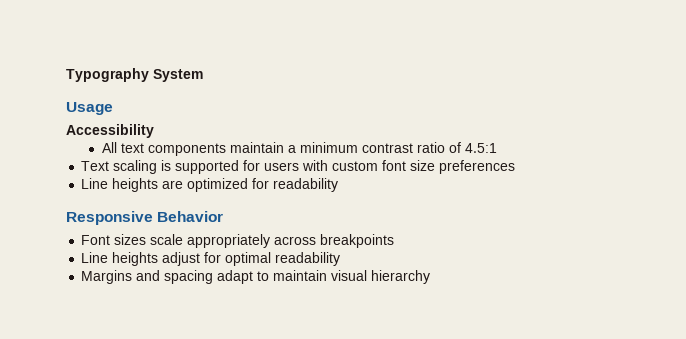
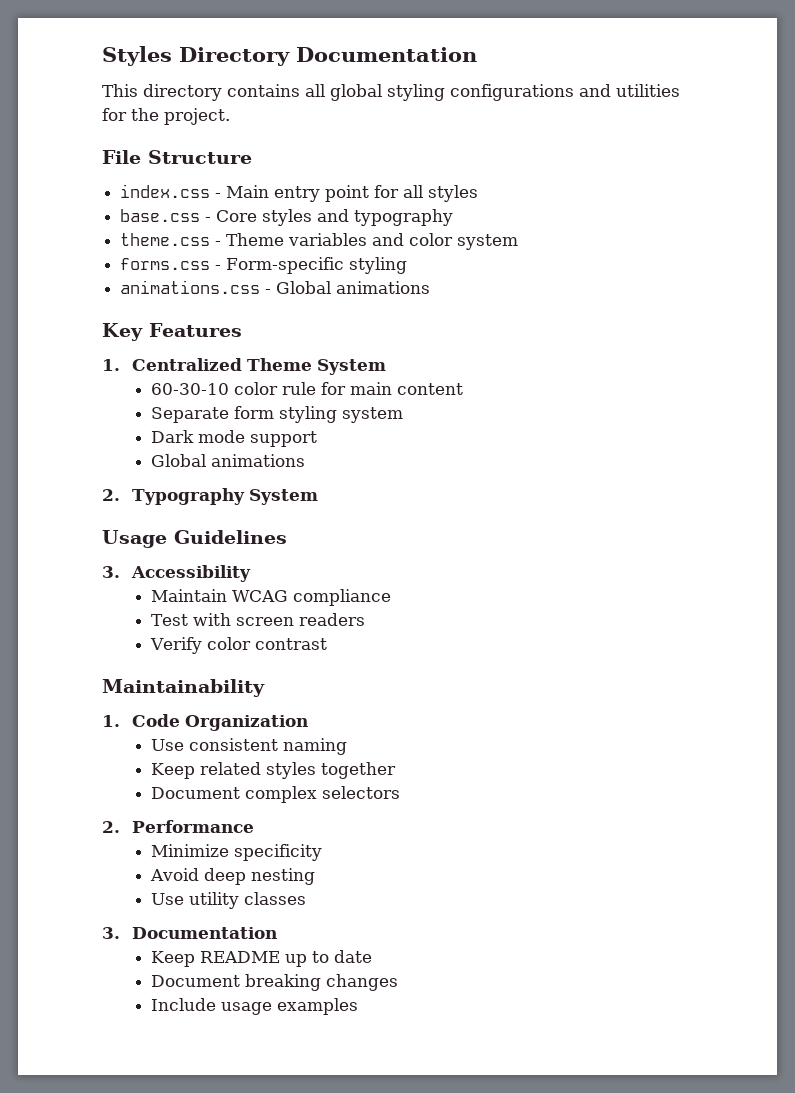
(66, 75) none -> [102,46,477,66] [102,84,680,101] [102,108,230,125] [102,150,252,164] [120,184,479,202] [120,209,454,226] [120,233,519,250] [120,257,408,274] [120,280,431,294] [102,323,242,341] [102,358,387,375] [150,382,463,395] [150,406,403,423] [150,430,317,447] [150,454,305,467] [102,489,120,501] Styles Directory Documentation // This directory contains all global styling configurations and utilities for the project. // File Structure // index.css - Main entry point for all styles // base.css - Core styles and typography // theme.css - Theme variables and color system // forms.css - Form-specific styling // animations.css - Global animations // Key Features // 1. Centralized Theme System // 60-30-10 color rule for main content // Separate form styling system // Dark mode support // Global animations // 2.
(113, 108) // -> [174,530,287,544] [102,566,120,578] Guidelines // 3.
[101,142,497,156] [81,160,516,174] [81,178,339,192] [66,211,224,225] [81,234,395,248] [81,252,341,266] [81,270,431,284] All text components maintain a minimum contrast ratio of 4.5:1 // Text scaling is supported for users with custom font size preferences // Line heights are optimized for readability // Responsive Behavior // Font sizes scale appropriately across breakpoints // Line heights adjust for optimal readability // Margins and spacing adapt to maintain visual hierarchy -> [150,589,391,606] [150,613,365,626] [149,637,327,654] [102,679,265,697] [102,714,309,731] [150,738,347,755] [150,762,396,779] [150,786,400,803] [102,820,255,833] [150,844,322,861] [149,868,315,885] [150,892,306,909] [102,927,278,939] [150,950,372,967] [150,974,398,991] [150,998,358,1015] Maintain WCAG compliance // Test with screen readers // Verify color contrast // Maintainability // 1. Code Organization // Use consistent naming // Keep related styles together // Document complex selectors // 2. Performance // Minimize specificity // Avoid deep nesting // Use utility classes // 3. Documentation // Keep README up to date // Document breaking changes // Include usage examples

